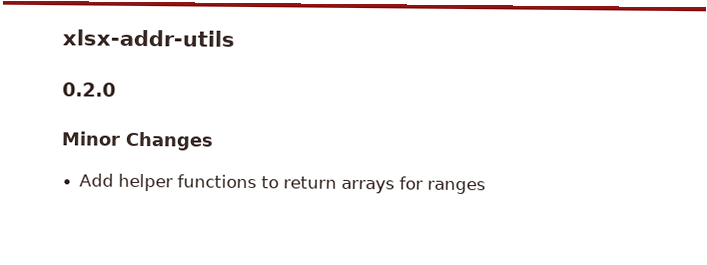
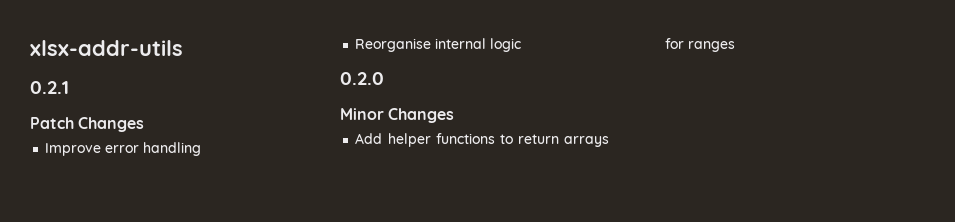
(235, 38) none -> [30,81,69,94] [30,117,145,132] [45,142,202,156] [355,38,522,52] // 0.2.1 // Patch Changes // Improve error handling // Reorganise internal logic

